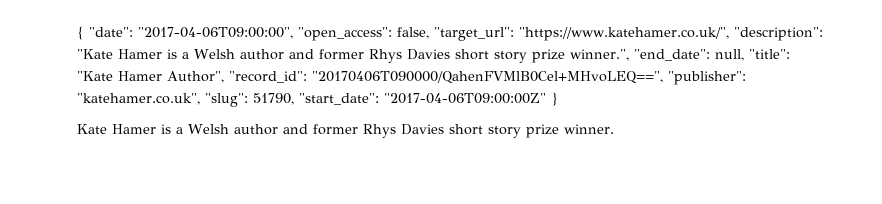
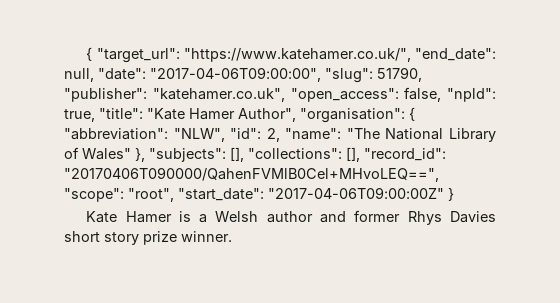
[77,26,823,41] [77,49,790,63] [77,71,746,85] [77,93,294,107] { "date": "2017-04-06T09:00:00", "open_access": false, "target_url": "https://www.katehamer.co.uk/", "description": "Kate Hamer is a Welsh author and former Rhys Davies short story prize winner.", "end_date": null, "title": "Kate Hamer Author", "record_id": "20170406T090000/QahenFVMlB0Cel+MHvoLEQ==", "publisher": "katehamer.co.uk", "slug": 51790, -> [86,47,497,63] [64,67,422,83] [64,87,496,102] [64,107,415,123] [64,128,496,142] [64,147,446,162] [64,167,439,182] [64,188,174,202] { "target_url": "https://www.katehamer.co.uk/", "end_date": null, "date": "2017-04-06T09:00:00", "slug": 51790, "publisher": "katehamer.co.uk", "open_access": false, "npld": true, "title": "Kate Hamer Author", "organisation": { "abbreviation": "NLW", "id": 2, "name": "The National Library of Wales" }, "subjects": [], "collections": [], "record_id": "20170406T090000/QahenFVMlB0Cel+MHvoLEQ==", "scope": "root",

